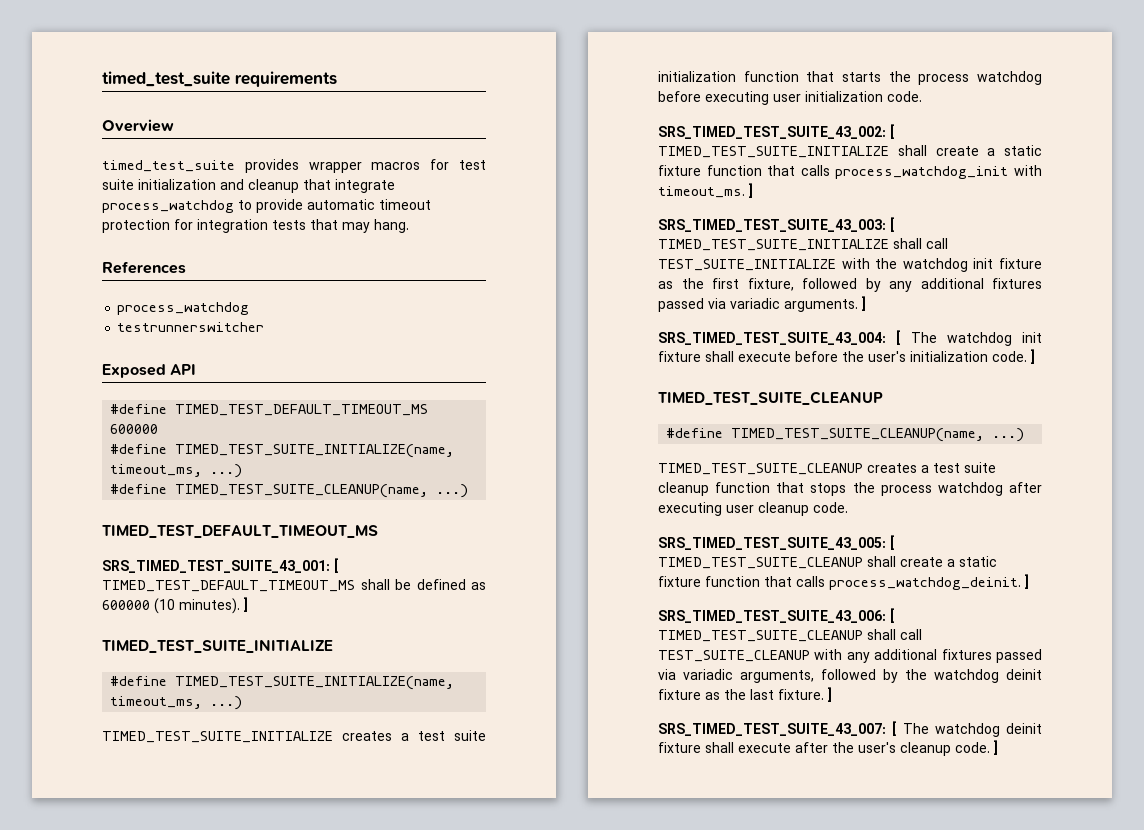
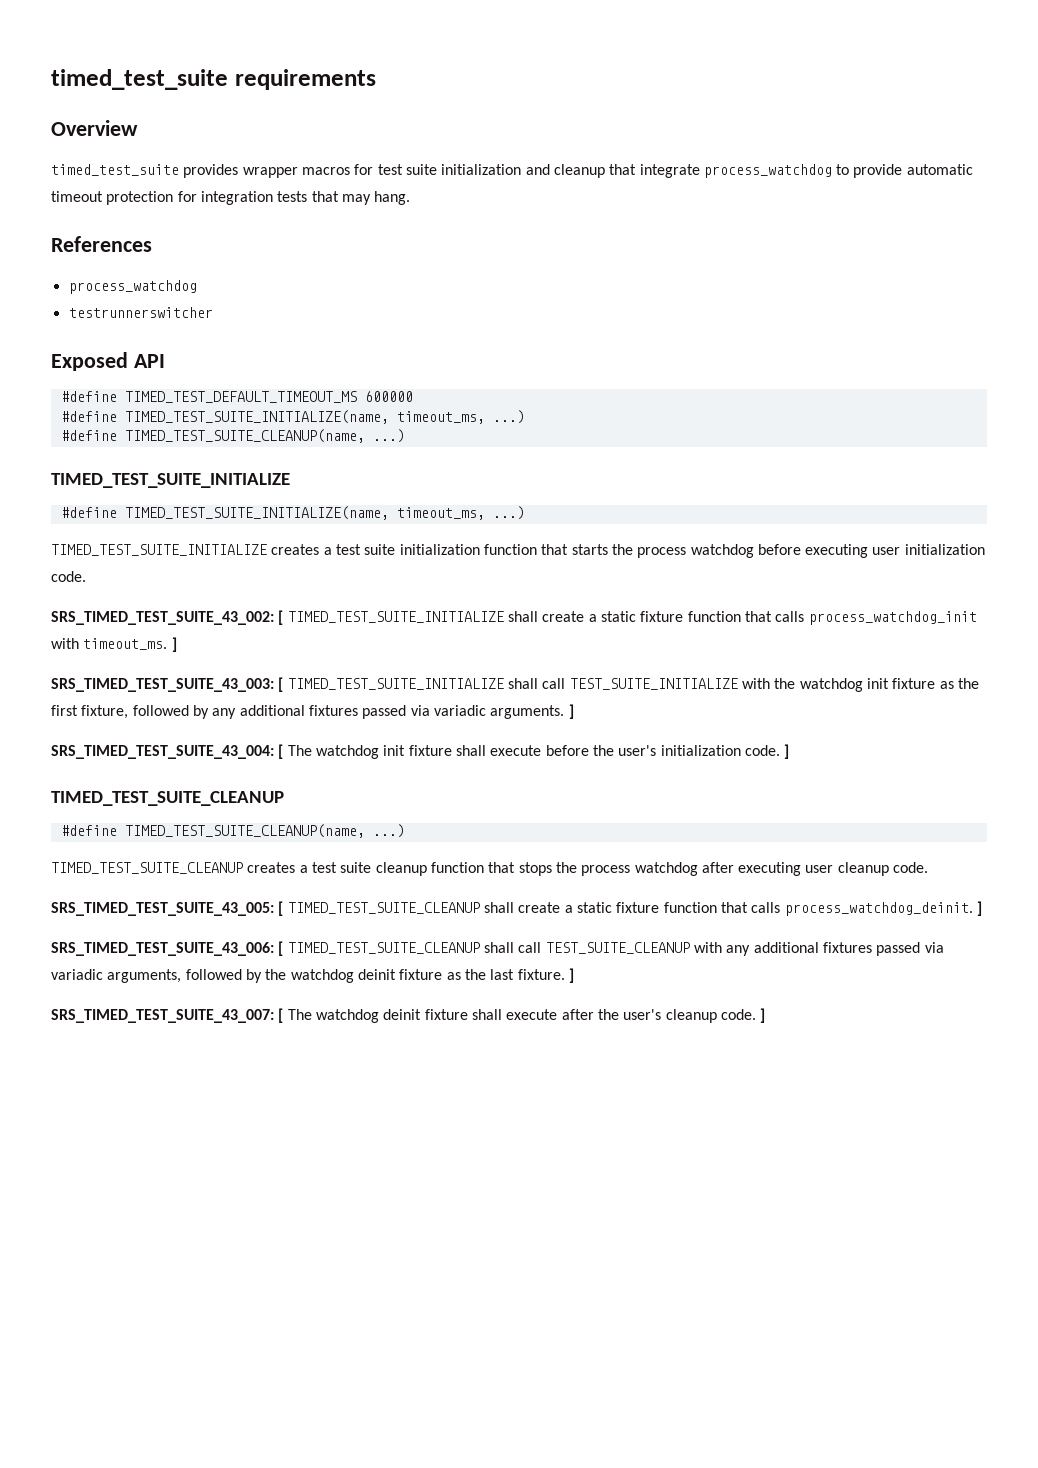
[102,525,378,538] [102,558,338,573] [102,579,486,592] [102,597,248,614] // TIMED_TEST_DEFAULT_TIMEOUT_MS // SRS_TIMED_TEST_SUITE_43_001: [ TIMED_TEST_DEFAULT_TIMEOUT_MS shall be defined as 600000 (10 minutes). ] -> (405, 436) none

